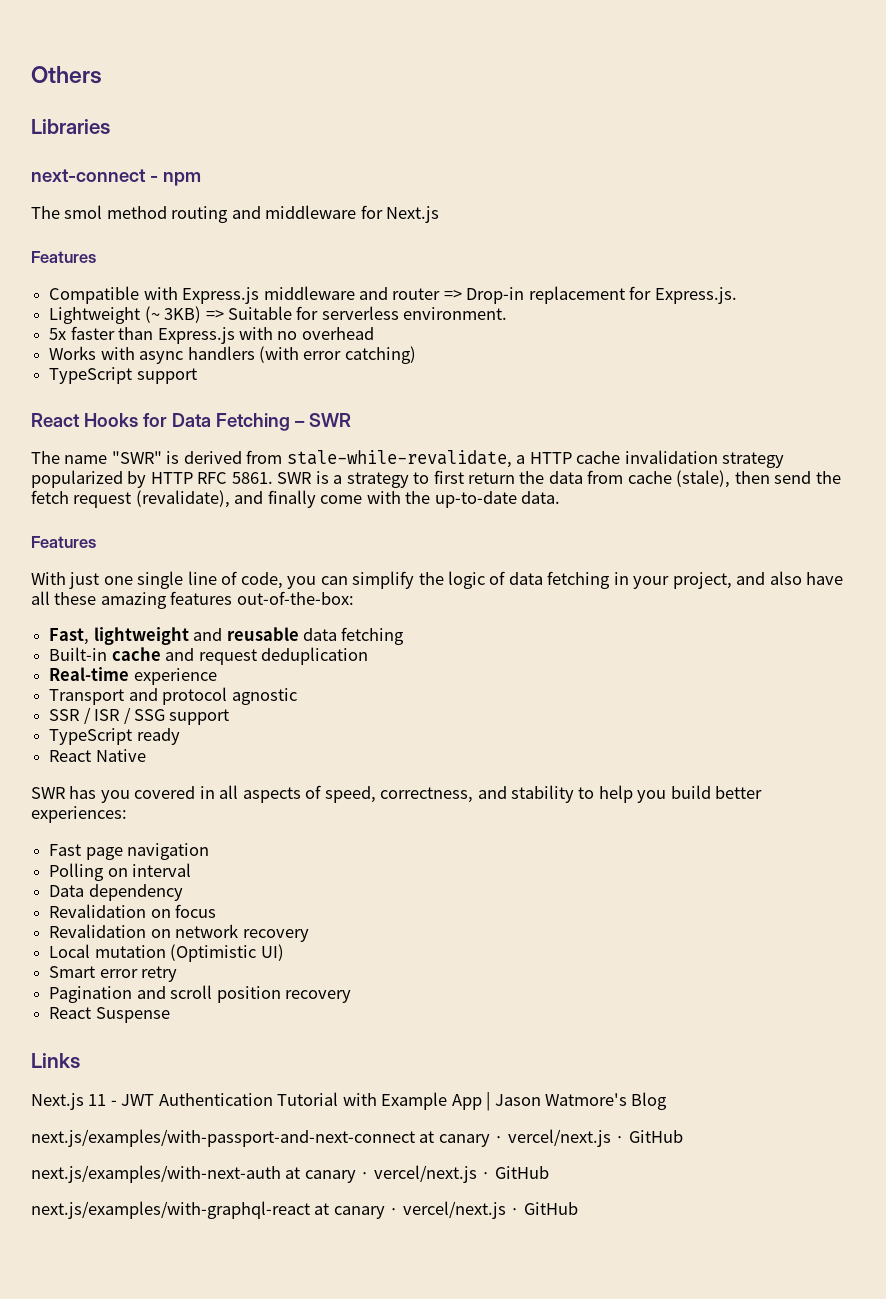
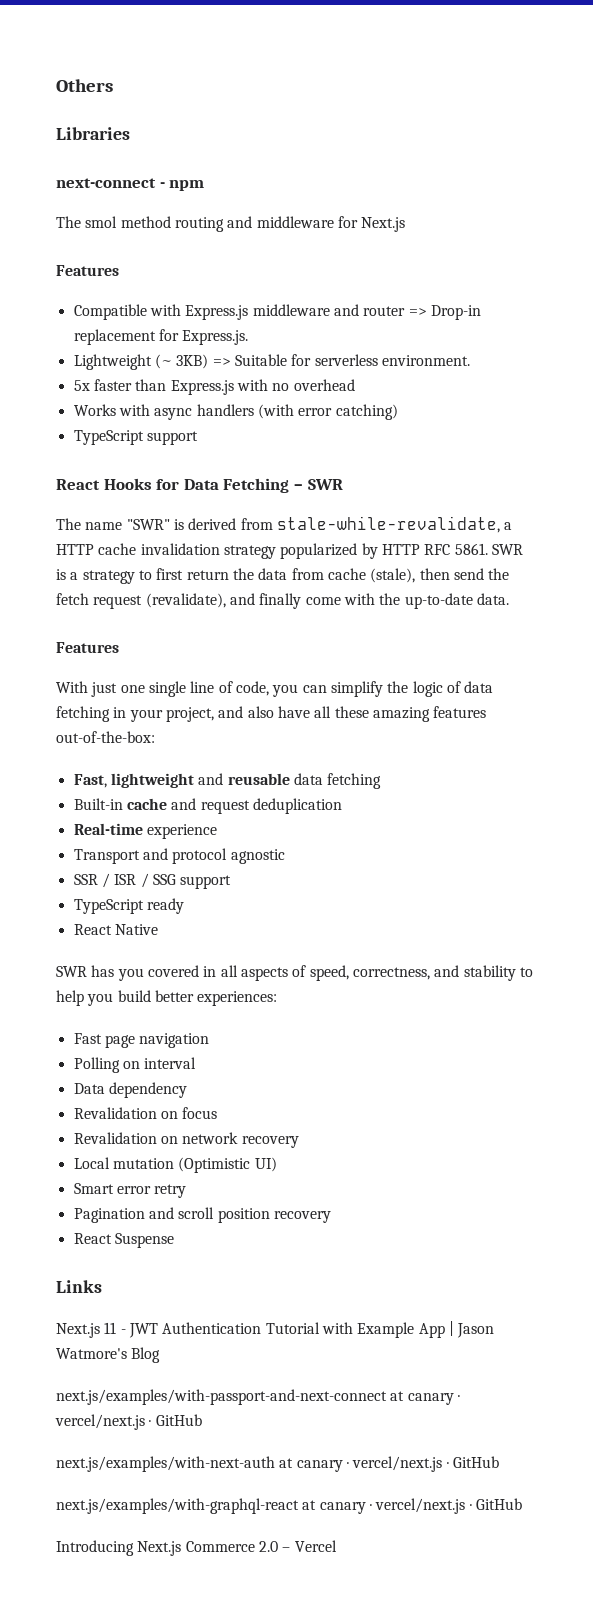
(578, 1208) none -> [56,1540,337,1556] // Introducing Next.js Commerce 2.0 – Vercel

